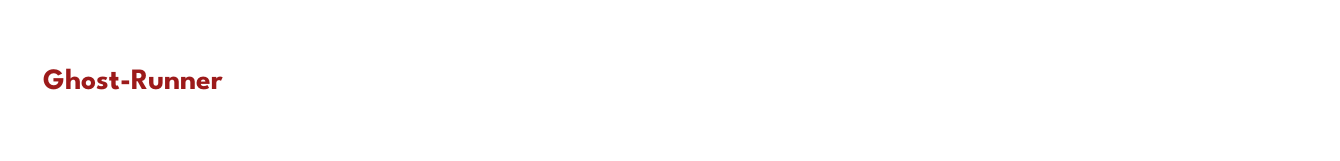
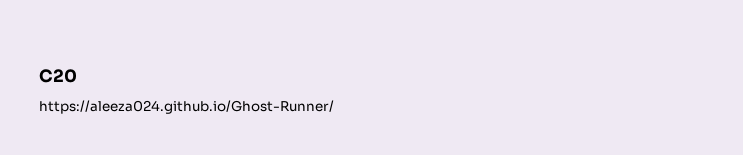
[43,68,223,90] Ghost-Runner -> [39,69,77,83] [39,100,334,114] C20 // https://aleeza024.github.io/Ghost-Runner/

